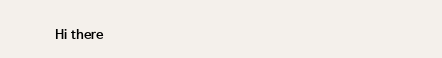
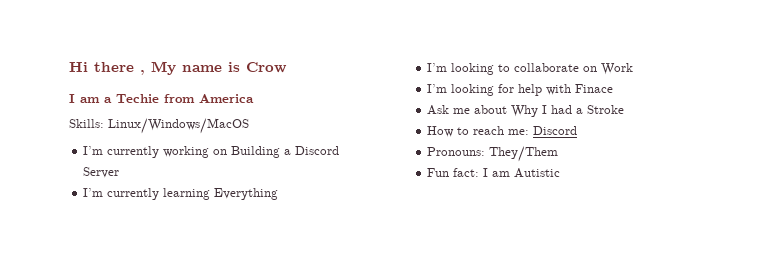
(104, 34) none -> [140,61,287,75] [69,94,254,103] [69,118,249,134] [83,146,340,158] [83,167,120,178] [83,188,279,200] [427,63,634,75] [427,84,614,96] [427,105,625,117] [427,126,578,137] [427,146,559,162] [427,168,561,178] , My name is Crow // I am a Techie from America // Skills: Linux/Windows/MacOS // I’m currently working on Building a Discord Server // I’m currently learning Everything // I’m looking to collaborate on Work // I’m looking for help with Finace // Ask me about Why I had a Stroke // How to reach me: Discord // Pronouns: They/Them // Fun fact: I am Autistic

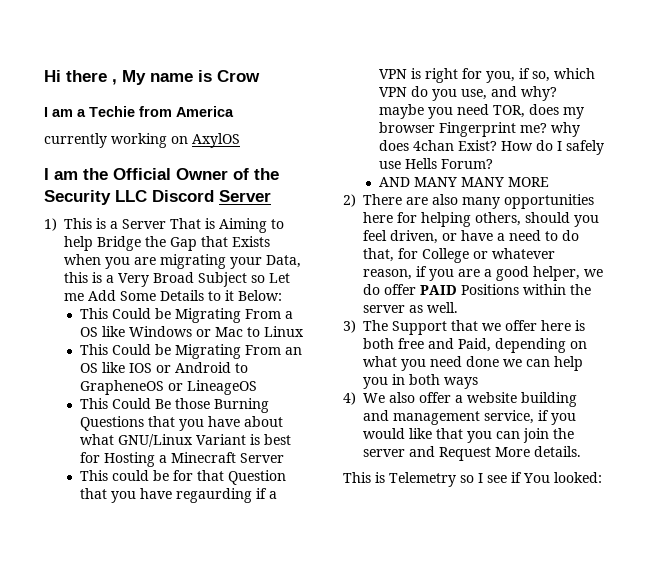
[69,118,249,134] [83,146,340,158] [83,167,120,178] [83,188,279,200] [427,63,634,75] [427,84,614,96] [427,105,625,117] [427,126,578,137] [427,146,559,162] [427,168,561,178] Skills: Linux/Windows/MacOS // I’m currently working on Building a Discord Server // I’m currently learning Everything // I’m looking to collaborate on Work // I’m looking for help with Finace // Ask me about Why I had a Stroke // How to reach me: Discord // Pronouns: They/Them // Fun fact: I am Autistic -> [44,133,240,148] [44,168,279,180] [44,190,271,205] [44,218,285,233] [64,236,271,251] [64,254,302,269] [64,272,291,287] [64,290,283,301] [79,308,293,323] [79,326,304,337] [79,344,302,359] [79,362,248,373] [79,380,257,395] [79,398,269,413] [79,416,283,431] [79,434,291,447] [79,452,284,467] [79,470,286,485] [79,488,277,503] [378,68,595,83] [378,86,557,101] [378,104,584,119] [378,122,580,137] [378,140,604,155] [378,158,493,169] [378,177,549,187] [343,194,595,209] [363,212,600,227] [363,230,580,244] [363,248,556,263] [363,266,604,281] [363,284,592,295] [363,302,459,313] [343,320,586,335] [363,338,588,353] [363,356,584,371] [363,374,479,389] [343,392,578,407] [363,410,577,425] [363,428,575,443] [363,446,582,461] [343,472,602,487] currently working on AxylOS // I am the Official Owner of the Security LLC Discord Server // 1) This is a Server That is Aiming to help Bridge the Gap that Exists when you are migrating your Data, this is a Very Broad Subject so Let me Add Some Details to it Below: // This Could be Migrating From a OS like Windows or Mac to Linux // This Could be Migrating From an OS like IOS or Android to GrapheneOS or LineageOS // This Could Be those Burning Questions that you have about what GNU/Linux Variant is best for Hosting a Minecraft Server // This could be for that Question that you have regaurding if a VPN is right for you, if so, which VPN do you use, and why? maybe you need TOR, does my browser Fingerprint me? why does 4chan Exist? How do I safely use Hells Forum? // AND MANY MANY MORE // 2) There are also many opportunities here for helping others, should you feel driven, or have a need to do that, for College or whatever reason, if you are a good helper, we do offer PAID Positions within the server as well. // 3) The Support that we offer here is both free and Paid, depending on what you need done we can help you in both ways // 4) We also offer a website building and management service, if you would like that you can join the server and Request More details. // This is Telemetry so I see if You looked:

